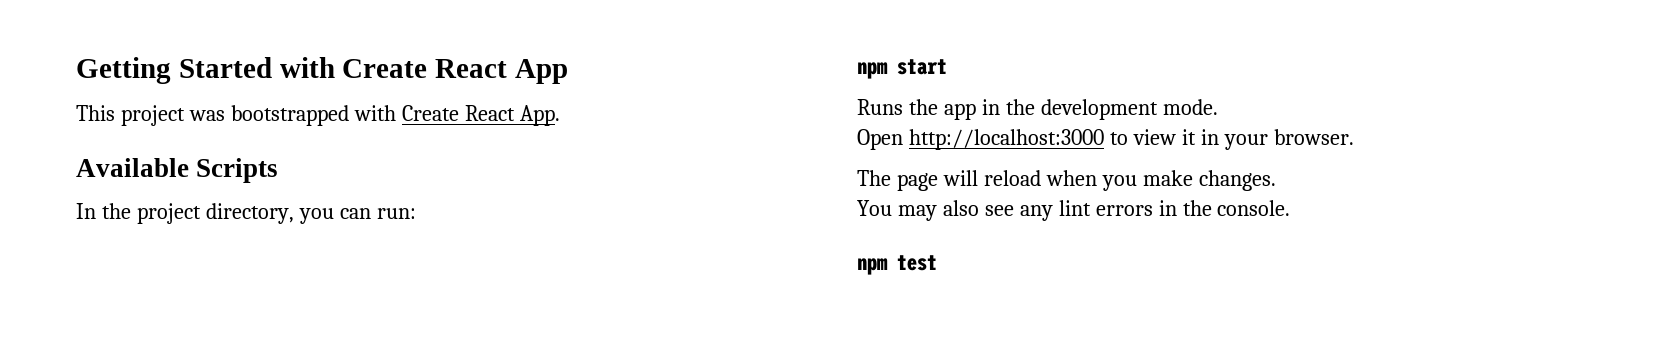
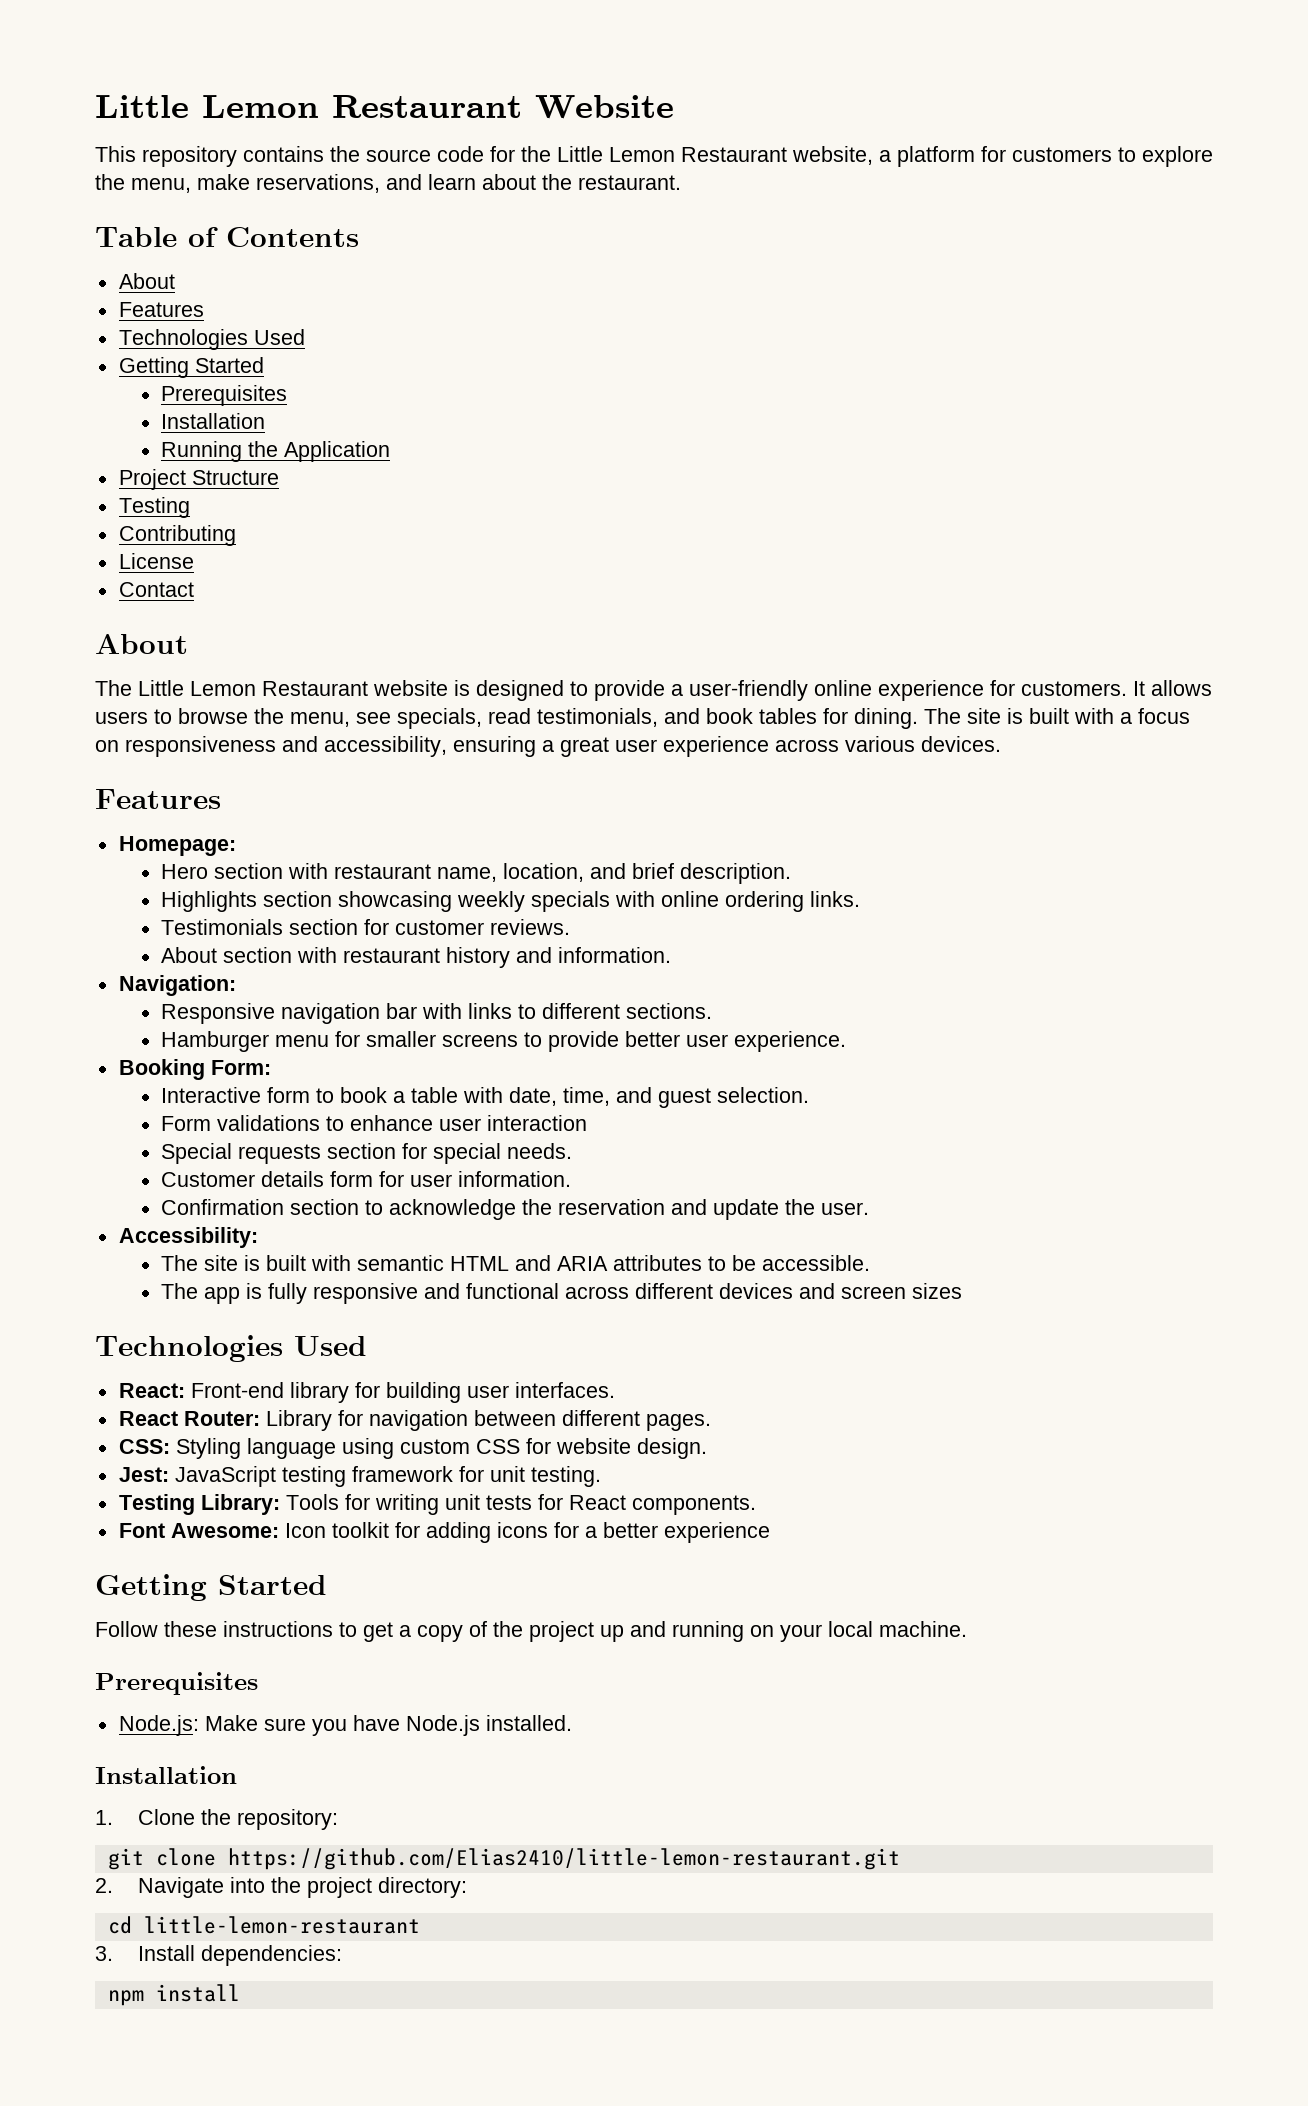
[76,57,569,84] [76,105,560,126] [76,158,279,183] [76,203,416,224] [857,59,947,79] [857,99,1218,120] [857,129,1354,150] [857,170,1276,191] [857,200,1291,221] [857,255,937,275] Getting Started with Create React App // This project was bootstrapped with Create React App. // Available Scripts // In the project directory, you can run: // npm start // Runs the app in the development mode. // Open http://localhost:3000 to view it in your browser. // The page will reload when you make changes. // You may also see any lint errors in the console. // npm test -> [95,95,674,119] [95,146,1213,167] [95,174,681,193] [95,227,359,247] [118,273,175,289] [118,302,204,317] [118,329,305,350] [118,357,264,378] [161,385,288,406] [161,413,266,429] [161,441,391,462] [118,469,279,490] [118,497,190,518] [118,525,236,546] [118,553,194,569] [118,582,194,597] [95,634,188,654] [95,680,1212,701] [95,708,1190,729] [95,736,1001,757] [95,789,221,809] [118,836,236,856] [161,863,792,884] [161,891,861,912] [161,919,571,935] [161,947,672,968] [118,975,236,996] [161,1003,713,1024] [161,1031,847,1052] [118,1059,271,1080] [161,1087,810,1108] [161,1115,588,1131] [161,1143,573,1164] [161,1171,572,1187] [161,1199,870,1220] [118,1227,258,1248] [161,1255,871,1271] [161,1283,963,1304] [95,1335,367,1362] [118,1382,615,1403] [118,1410,711,1431] [118,1438,707,1459] [118,1466,601,1487] [118,1494,756,1515] [118,1522,770,1543] [95,1574,327,1601] [95,1621,967,1642] [95,1672,258,1695] [118,1715,572,1736] [95,1766,237,1784] [95,1809,338,1830] [107,1848,900,1870] [95,1877,467,1898] [107,1916,420,1934] [95,1945,342,1966] [107,1984,240,2006] Little Lemon Restaurant Website // This repository contains the source code for the Little Lemon Restaurant website, a platform for customers to explore the menu, make reservations, and learn about the restaurant. // Table of Contents // About // Features // Technologies Used // Getting Started // Prerequisites // Installation // Running the Application // Project Structure // Testing // Contributing // License // Contact // About // The Little Lemon Restaurant website is designed to provide a user-friendly online experience for customers. It allows users to browse the menu, see specials, read testimonials, and book tables for dining. The site is built with a focus on responsiveness and accessibility, ensuring a great user experience across various devices. // Features // Homepage: // Hero section with restaurant name, location, and brief description. // Highlights section showcasing weekly specials with online ordering links. // Testimonials section for customer reviews. // About section with restaurant history and information. // Navigation: // Responsive navigation bar with links to different sections. // Hamburger menu for smaller screens to provide better user experience. // Booking Form: // Interactive form to book a table with date, time, and guest selection. // Form validations to enhance user interaction // Special requests section for special needs. // Customer details form for user information. // Confirmation section to acknowledge the reservation and update the user. // Accessibility: // The site is built with semantic HTML and ARIA attributes to be accessible. // The app is fully responsive and functional across different devices and screen sizes // Technologies Used // React: Front-end library for building user interfaces. // React Router: Library for navigation between different pages. // CSS: Styling language using custom CSS for website design. // Jest: JavaScript testing framework for unit testing. // Testing Library: Tools for writing unit tests for React components. // Font Awesome: Icon toolkit for adding icons for a better experience // Getting Started // Follow these instructions to get a copy of the project up and running on your local machine. // Prerequisites // Node.js: Make sure you have Node.js installed. // Installation // 1. Clone the repository: // git clone https://github.com/Elias2410/little-lemon-restaurant.git // 2. Navigate into the project directory: // cd little-lemon-restaurant // 3. Install dependencies: // npm install

